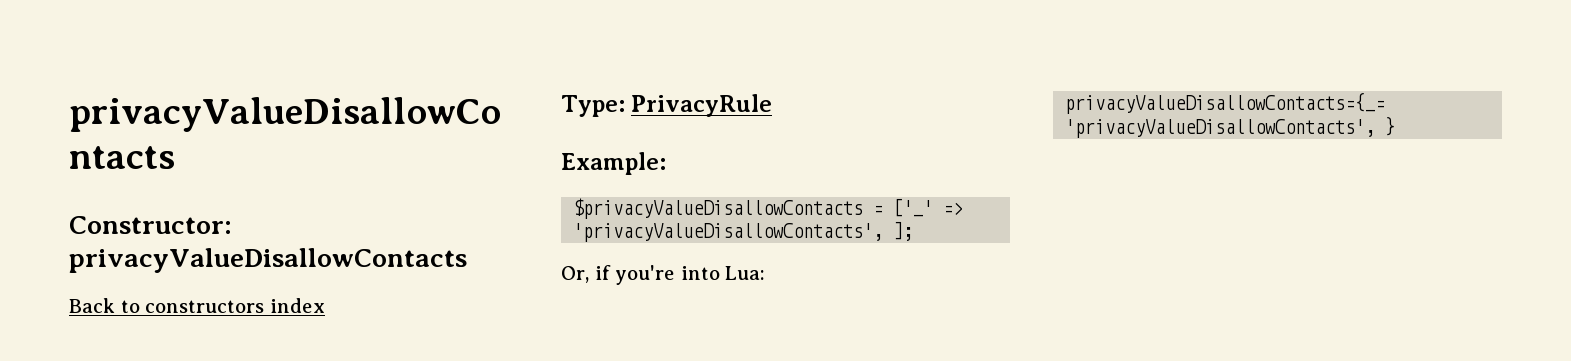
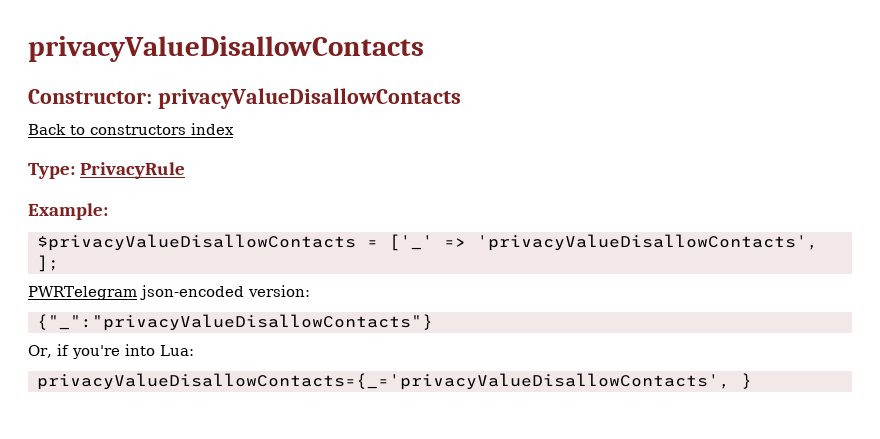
(914, 231) none -> [28,285,310,300] [37,314,433,331] // PWRTelegram json-encoded version: // {"_":"privacyValueDisallowContacts"}

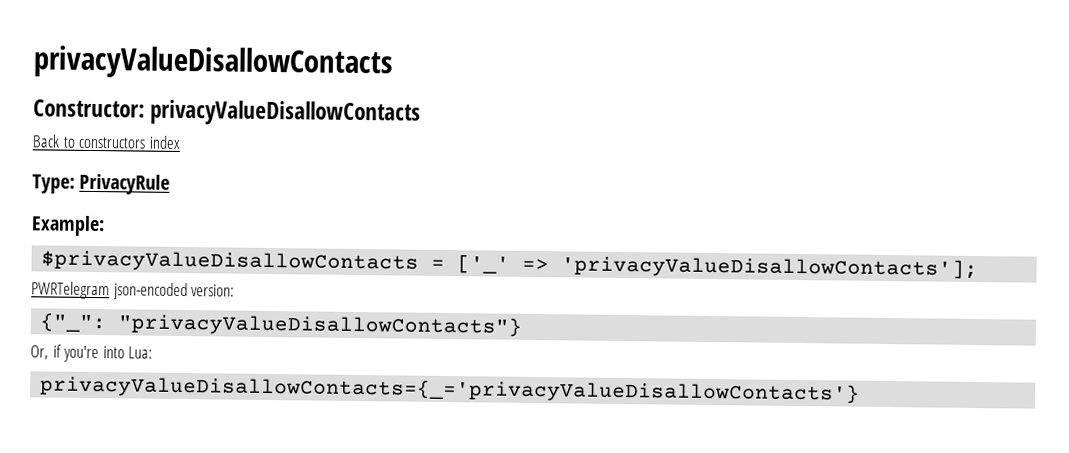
[477,234,818,251] [37,255,59,272] 'privacyValueDisallowContacts', ]; -> [561,255,979,281] 'privacyValueDisallowContacts'];
[37,314,433,331] {"_":"privacyValueDisallowContacts"} -> [40,312,523,338] {"_": "privacyValueDisallowContacts"}
[37,373,752,390] privacyValueDisallowContacts={_='privacyValueDisallowContacts', } -> [40,375,861,405] privacyValueDisallowContacts={_='privacyValueDisallowContacts'}

